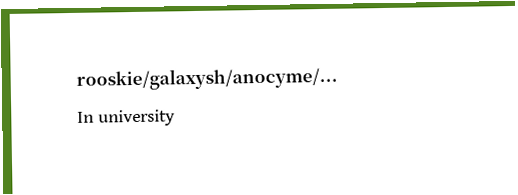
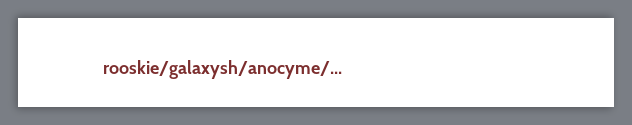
[77,109,175,127] // In university -> (342, 69) none

